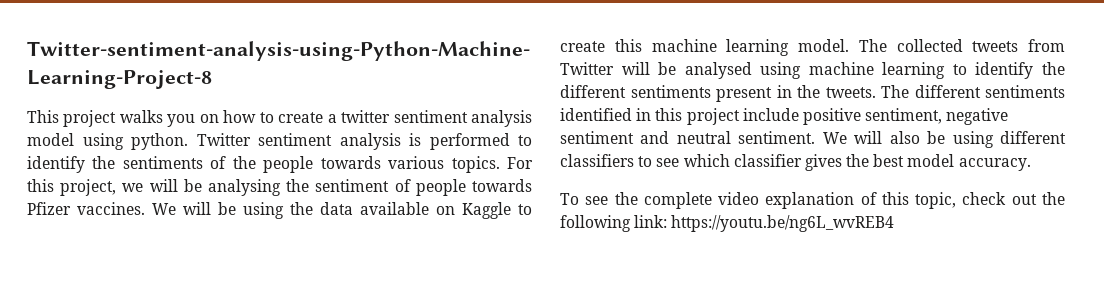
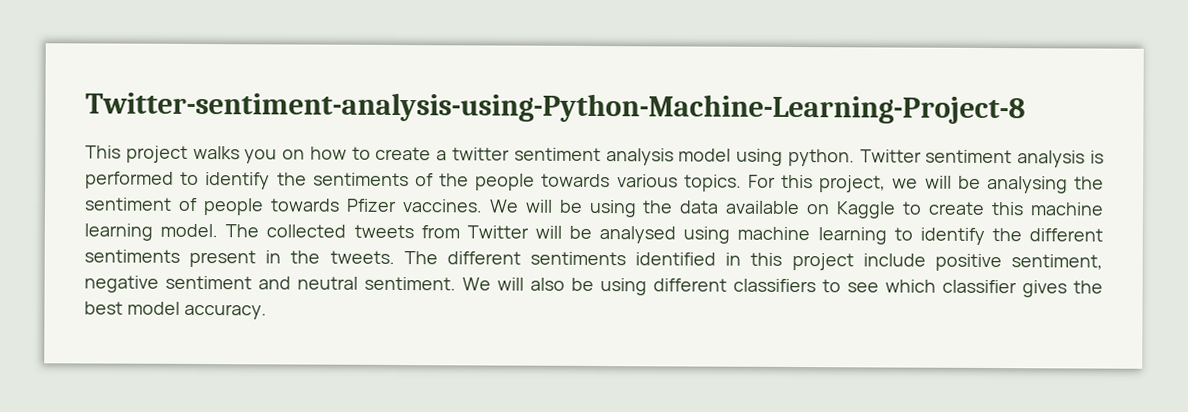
[560,192,1065,209] [560,215,895,232] // To see the complete video explanation of this topic, check out the following link: https://youtu.be/ng6L_wvREB4 -> (267, 311) none

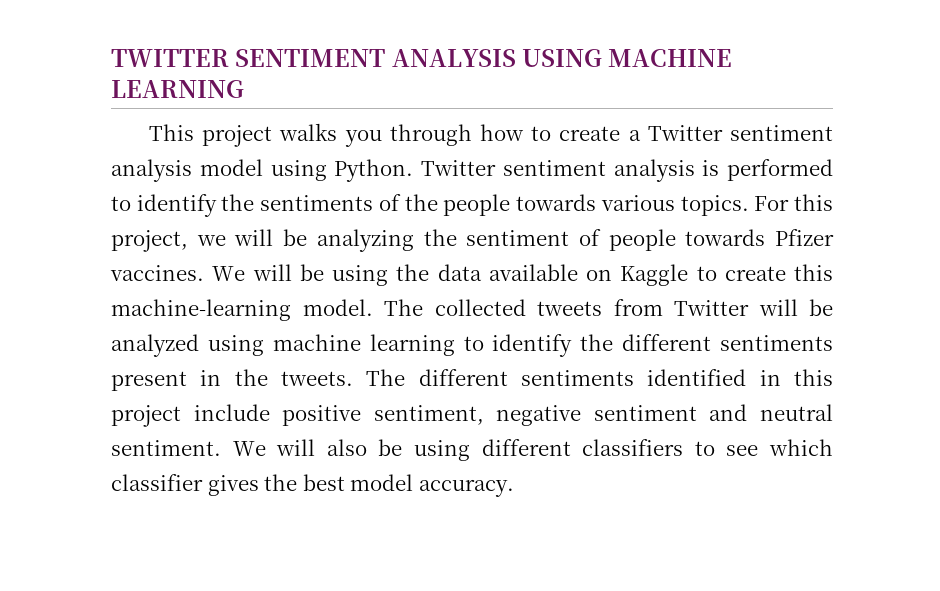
[85,91,1026,125] Twitter-sentiment-analysis-using-Python-Machine-Learning-Project-8 -> [111,49,733,67] [111,80,244,98] TWITTER SENTIMENT ANALYSIS USING MACHINE LEARNING
[282,149,306,160] on -> [389,124,472,146] through
[451,147,510,161] twitter -> [647,125,723,141] Twitter
[787,148,855,167] python. -> [334,159,414,182] Python.
[986,175,1068,194] analysing -> [316,229,414,252] analyzing
[1030,202,1104,216] [84,223,153,241] machine learning -> [111,299,291,321] machine-learning
[599,226,677,244] analysed -> [111,334,199,357] analyzed

